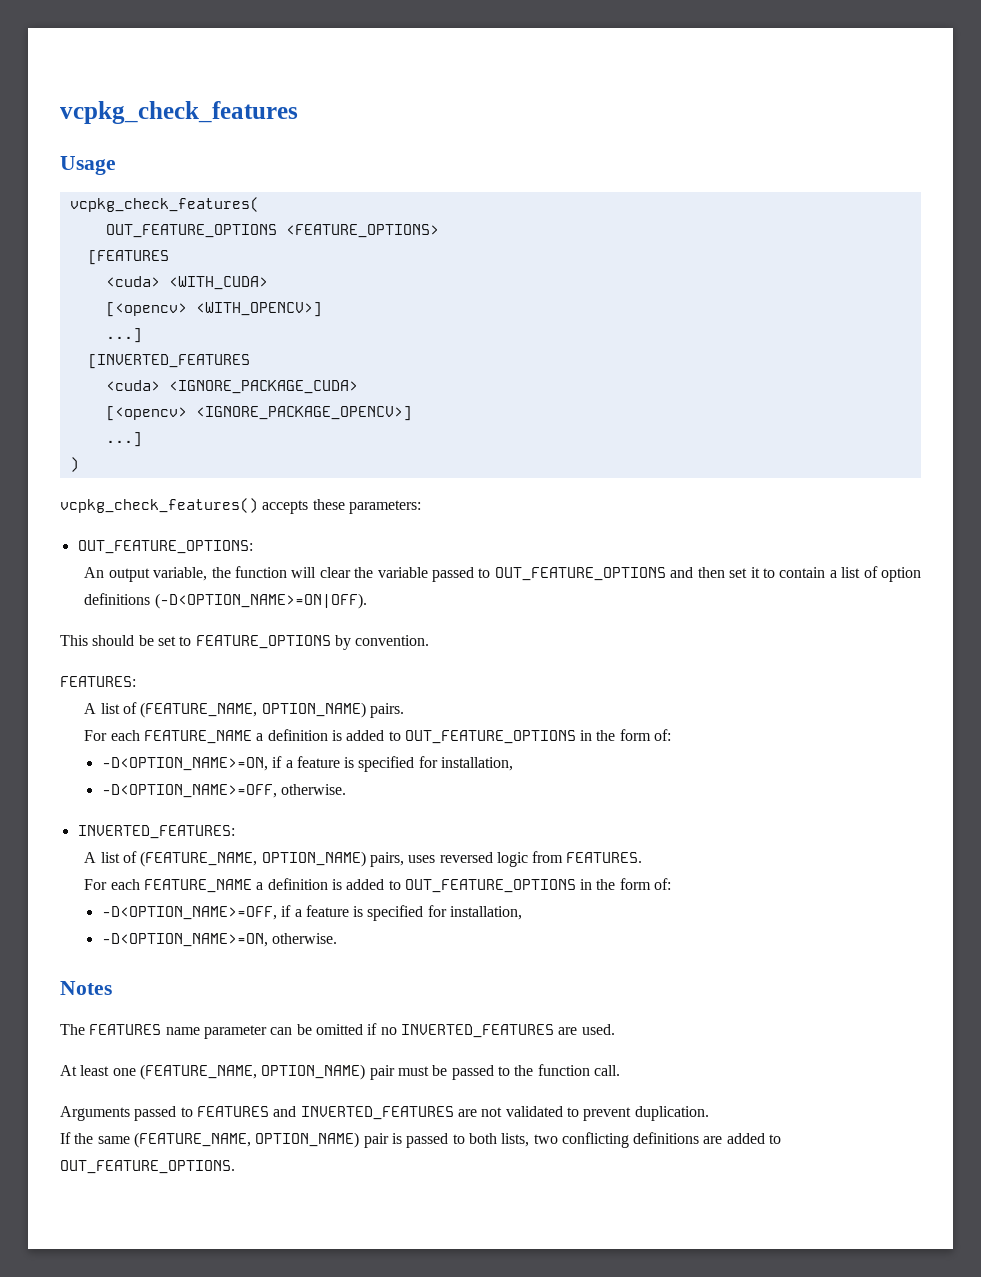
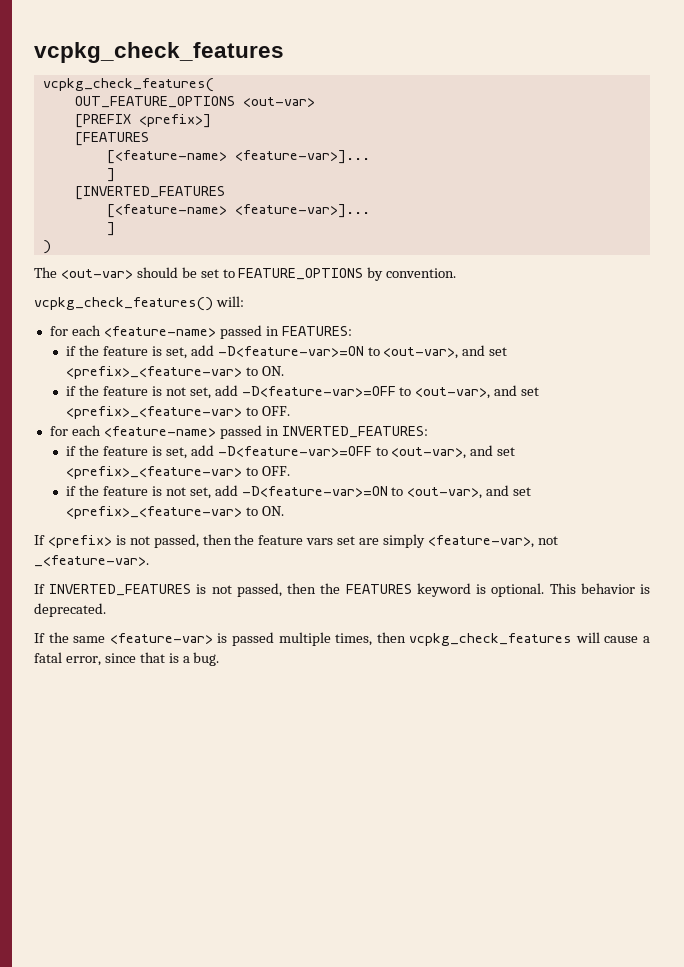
[60,101,298,124] [60,156,116,175] vcpkg_check_features // Usage -> [34,42,284,63] vcpkg_check_features
[285,224,439,238] [87,250,169,265] [105,276,268,290] [105,302,322,317] [105,328,142,343] [87,354,250,369] [105,380,358,394] [105,406,412,421] [105,432,142,447] [69,457,79,472] [60,498,421,514] [77,540,253,554] [84,566,922,582] [84,593,367,609] [60,635,88,646] <FEATURE_OPTIONS> // [FEATURES // <cuda> <WITH_CUDA> // [<opencv> <WITH_OPENCV>] // ...] // [INVERTED_FEATURES // <cuda> <IGNORE_PACKAGE_CUDA> // [<opencv> <IGNORE_PACKAGE_OPENCV>] // ...] // ) // vcpkg_check_features() accepts these parameters: // OUT_FEATURE_OPTIONS: // An output variable, the function will clear the variable passed to OUT_FEATURE_OPTIONS and then set it to contain a list of option definitions (-D<OPTION_NAME>=ON|OFF). // This -> [242,97,315,107] [74,114,211,128] [74,132,149,146] [106,150,370,164] [106,168,115,182] [74,186,225,200] [106,204,370,218] [106,222,115,236] [42,240,51,254] [34,267,133,279] <out-var> // [PREFIX <prefix>] // [FEATURES // [<feature-name> <feature-var>]... // ] // [INVERTED_FEATURES // [<feature-name> <feature-var>]... // ] // ) // The <out-var>
[60,676,136,687] [84,702,404,718] [84,729,672,744] [101,756,514,772] [101,784,347,798] [77,825,235,839] [84,851,643,867] [84,878,672,893] [101,905,523,921] [101,933,338,947] [60,981,112,995] [60,1023,615,1039] [60,1064,620,1080] [60,1106,709,1121] [60,1132,782,1148] [60,1160,235,1174] FEATURES: // A list of (FEATURE_NAME, OPTION_NAME) pairs. // For each FEATURE_NAME a definition is added to OUT_FEATURE_OPTIONS in the form of: // -D<OPTION_NAME>=ON, if a feature is specified for installation, // -D<OPTION_NAME>=OFF, otherwise. // INVERTED_FEATURES: // A list of (FEATURE_NAME, OPTION_NAME) pairs, uses reversed logic from FEATURES. // For each FEATURE_NAME a definition is added to OUT_FEATURE_OPTIONS in the form of: // -D<OPTION_NAME>=OFF, if a feature is specified for installation, // -D<OPTION_NAME>=ON, otherwise. // Notes // The FEATURES name parameter can be omitted if no INVERTED_FEATURES are used. // At least one (FEATURE_NAME, OPTION_NAME) pair must be passed to the function call. // Arguments passed to FEATURES and INVERTED_FEATURES are not validated to prevent duplication. // If the same (FEATURE_NAME, OPTION_NAME) pair is passed to both lists, two conflicting definitions are added to OUT_FEATURE_OPTIONS. -> [34,296,244,311] [49,325,352,339] [66,345,508,359] [66,366,284,379] [66,385,540,399] [66,406,290,419] [49,425,428,439] [66,445,516,459] [66,466,290,479] [66,485,532,499] [66,506,284,519] [34,534,558,548] [34,555,149,567] [34,583,651,597] [34,603,106,617] [34,632,651,646] [34,652,220,666] vcpkg_check_features() will: // for each <feature-name> passed in FEATURES: // if the feature is set, add -D<feature-var>=ON to <out-var>, and set <prefix>_<feature-var> to ON. // if the feature is not set, add -D<feature-var>=OFF to <out-var>, and set <prefix>_<feature-var> to OFF. // for each <feature-name> passed in INVERTED_FEATURES: // if the feature is set, add -D<feature-var>=OFF to <out-var>, and set <prefix>_<feature-var> to OFF. // if the feature is not set, add -D<feature-var>=ON to <out-var>, and set <prefix>_<feature-var> to ON. // If <prefix> is not passed, then the feature vars set are simply <feature-var>, not _<feature-var>. // If INVERTED_FEATURES is not passed, then the FEATURES keyword is optional. This behavior is deprecated. // If the same <feature-var> is passed multiple times, then vcpkg_check_features will cause a fatal error, since that is a bug.

